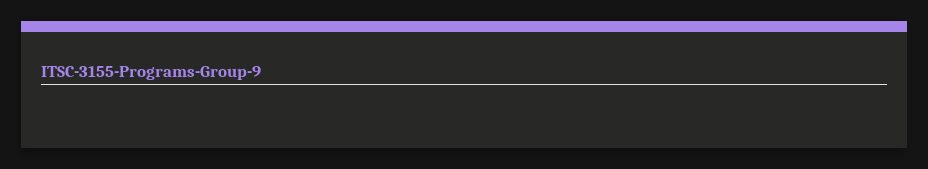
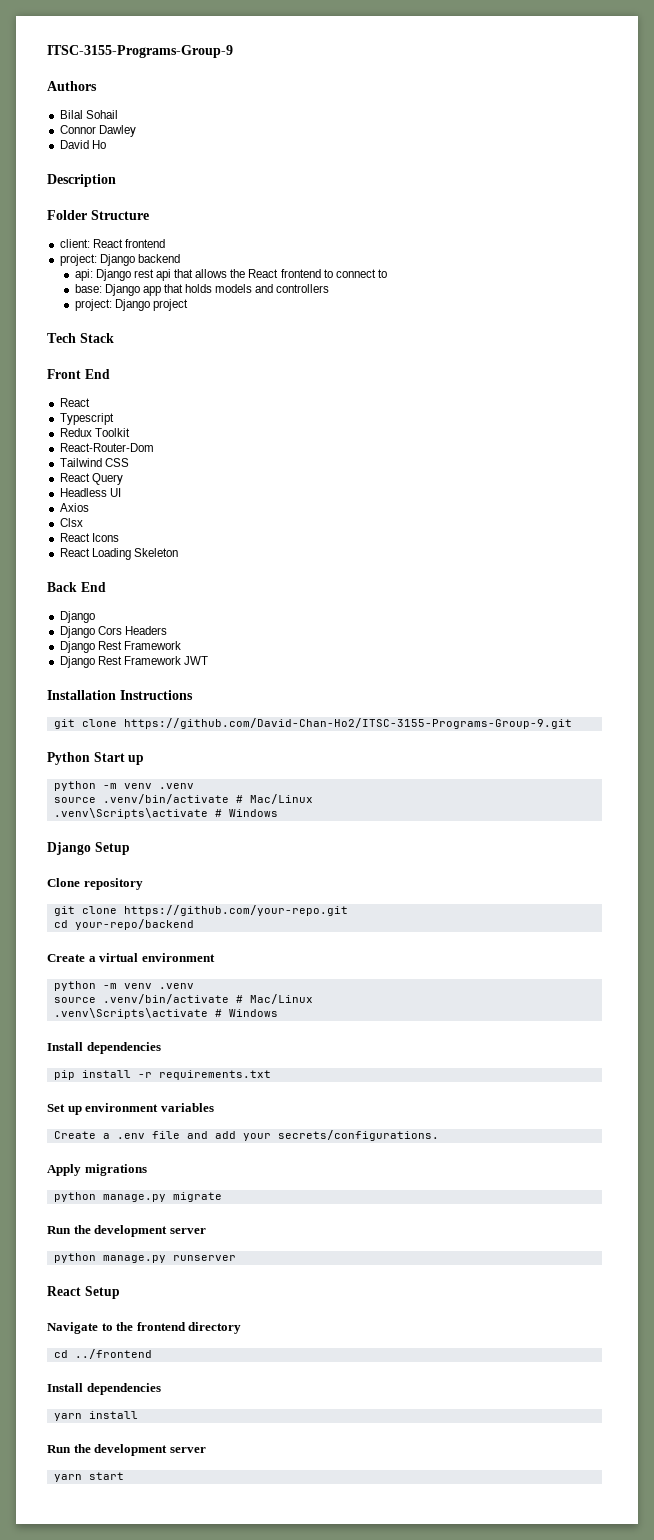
(261, 73) none -> [47,81,97,91] [59,110,118,119] [59,125,136,137] [59,140,106,149] [47,174,116,187] [47,210,149,220] [59,239,165,248] [59,254,180,266] [74,269,387,281] [74,284,330,296] [74,299,188,311] [47,333,114,343] [47,369,110,379] [59,398,90,407] [59,413,114,425] [59,428,130,437] [59,443,154,452] [59,458,129,467] [59,473,123,485] [59,488,121,497] [59,503,89,512] [59,518,83,527] [59,533,119,542] [59,548,178,560] [47,582,106,592] [59,611,95,623] [59,626,167,638] [59,641,181,653] [59,656,208,668] [47,690,193,700] [53,718,572,729] [47,752,145,765] [53,781,194,791] [53,794,313,804] [53,808,278,819] [47,842,130,855] [47,878,143,890] [53,905,348,916] [53,919,194,930] [47,953,215,962] [53,981,194,991] [53,994,313,1004] [53,1008,278,1019] [47,1042,161,1054] [53,1070,271,1080] [47,1103,214,1115] [53,1130,439,1141] [47,1164,147,1176] [53,1192,222,1202] [47,1225,206,1237] [53,1253,236,1263] [47,1286,120,1299] [47,1322,242,1334] [53,1349,152,1359] [47,1383,161,1395] [53,1411,138,1421] [47,1444,206,1456] [53,1472,124,1482] // Authors // Bilal Sohail // Connor Dawley // David Ho // Description // Folder Structure // client: React frontend // project: Django backend // api: Django rest api that allows the React frontend to connect to // base: Django app that holds models and controllers // project: Django project // Tech Stack // Front End // React // Typescript // Redux Toolkit // React-Router-Dom // Tailwind CSS // React Query // Headless UI // Axios // Clsx // React Icons // React Loading Skeleton // Back End // Django // Django Cors Headers // Django Rest Framework // Django Rest Framework JWT // Installation Instructions // git clone https://github.com/David-Chan-Ho2/ITSC-3155-Programs-Group-9.git // Python Start up // python -m venv .venv // source .venv/bin/activate # Mac/Linux // .venv\Scripts\activate # Windows // Django Setup // Clone repository // git clone https://github.com/your-repo.git // cd your-repo/backend // Create a virtual environment // python -m venv .venv // source .venv/bin/activate # Mac/Linux // .venv\Scripts\activate # Windows // Install dependencies // pip install -r requirements.txt // Set up environment variables // Create a .env file and add your secrets/configurations. // Apply migrations // python manage.py migrate // Run the development server // python manage.py runserver // React Setup // Navigate to the frontend directory // cd ../frontend // Install dependencies // yarn install // Run the development server // yarn start

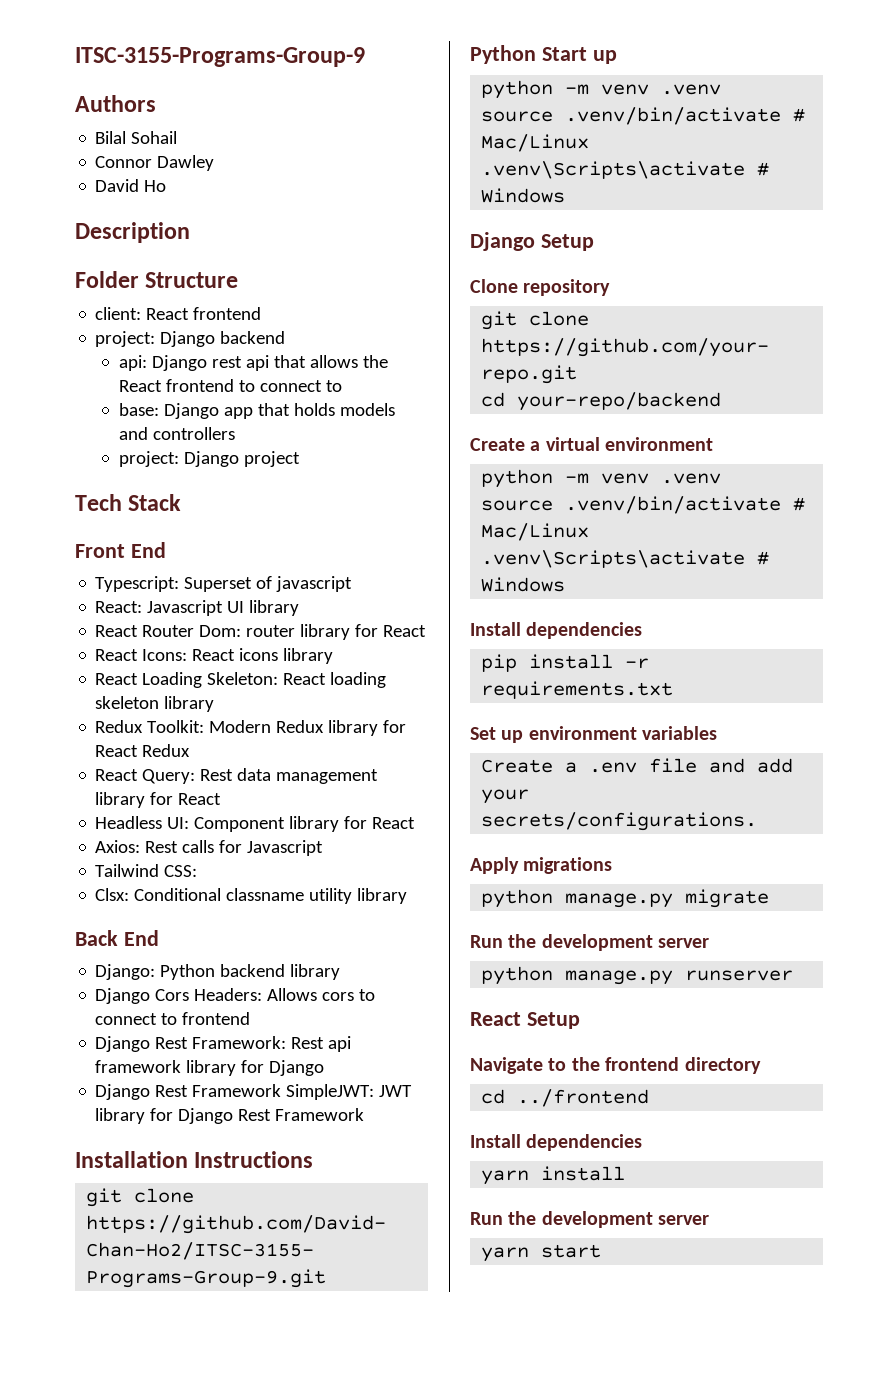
[59,398,90,407] [59,413,114,425] [59,428,130,437] [59,443,154,452] [59,458,129,467] [59,473,123,485] [59,488,121,497] [59,503,89,512] [59,518,83,527] [59,533,119,542] [59,548,178,560] [47,582,106,592] [59,611,95,623] [59,626,167,638] [59,641,181,653] [59,656,208,668] React // Typescript // Redux Toolkit // React-Router-Dom // Tailwind CSS // React Query // Headless UI // Axios // Clsx // React Icons // React Loading Skeleton // Back End // Django // Django Cors Headers // Django Rest Framework // Django Rest Framework JWT -> [95,576,353,592] [95,600,300,616] [95,624,427,640] [95,648,334,664] [95,672,387,688] [95,696,215,712] [95,720,407,736] [95,744,191,757] [95,768,379,784] [95,792,222,808] [95,816,416,832] [95,840,324,856] [95,864,198,877] [95,888,408,904] [75,930,159,946] [95,964,341,980] [95,988,376,1004] [95,1012,251,1025] [95,1036,352,1052] [95,1060,325,1076] [95,1084,413,1100] [95,1108,365,1124] Typescript: Superset of javascript // React: Javascript UI library // React Router Dom: router library for React // React Icons: React icons library // React Loading Skeleton: React loading skeleton library // Redux Toolkit: Modern Redux library for React Redux // React Query: Rest data management library for React // Headless UI: Component library for React // Axios: Rest calls for Javascript // Tailwind CSS: // Clsx: Conditional classname utility library // Back End // Django: Python backend library // Django Cors Headers: Allows cors to connect to frontend // Django Rest Framework: Rest api framework library for Django // Django Rest Framework SimpleJWT: JWT library for Django Rest Framework

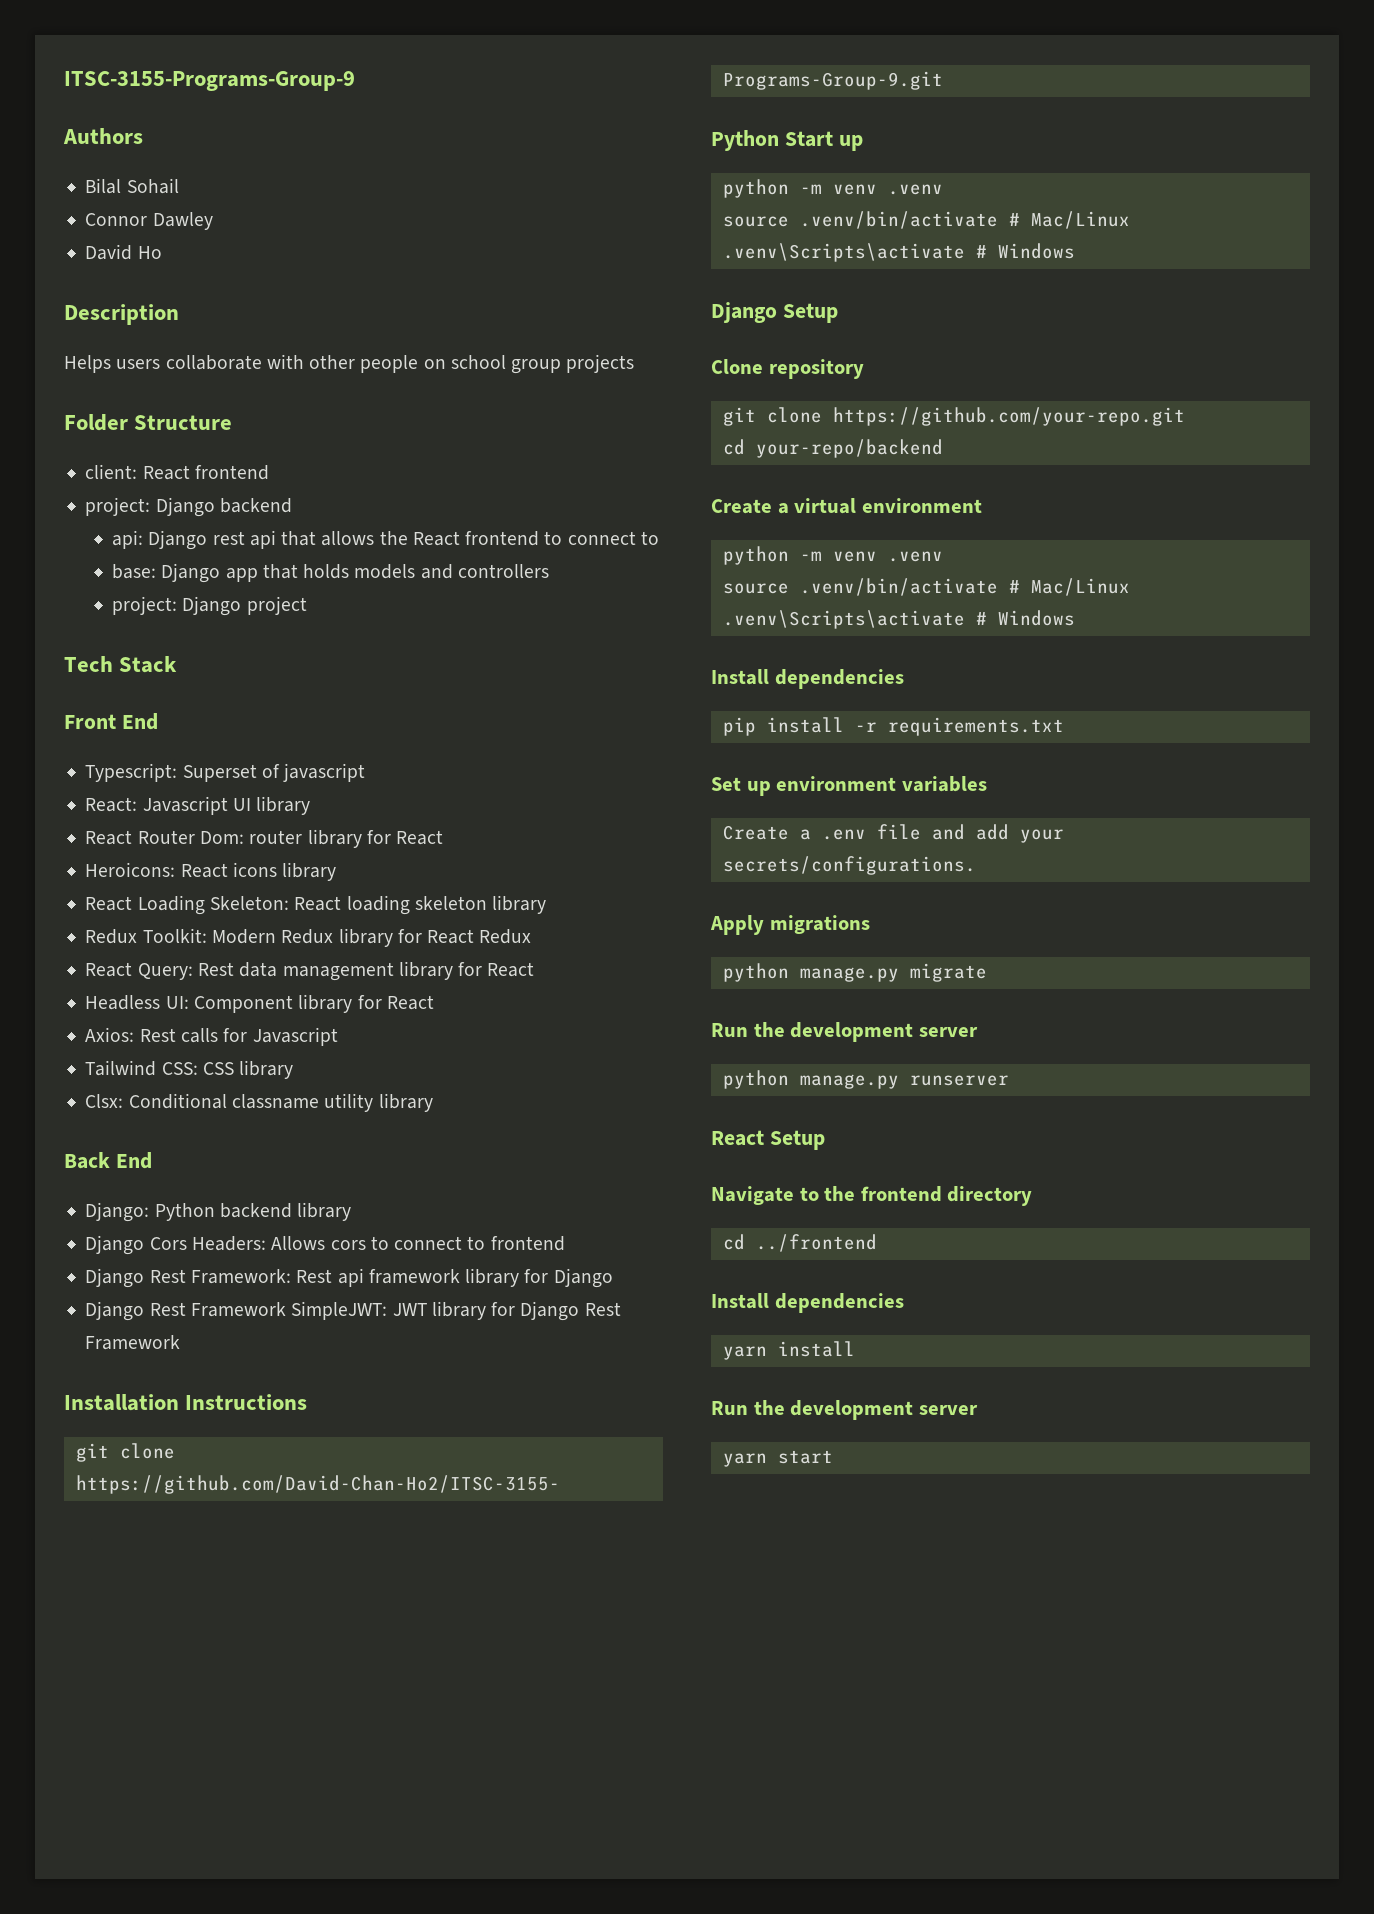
(190, 232) none -> [64,354,635,374] // Helps users collaborate with other people on school group projects
[95,649,188,661] React Icons: -> [85,862,176,877] Heroicons:
(198, 871) none -> [202,1060,294,1079] CSS library

